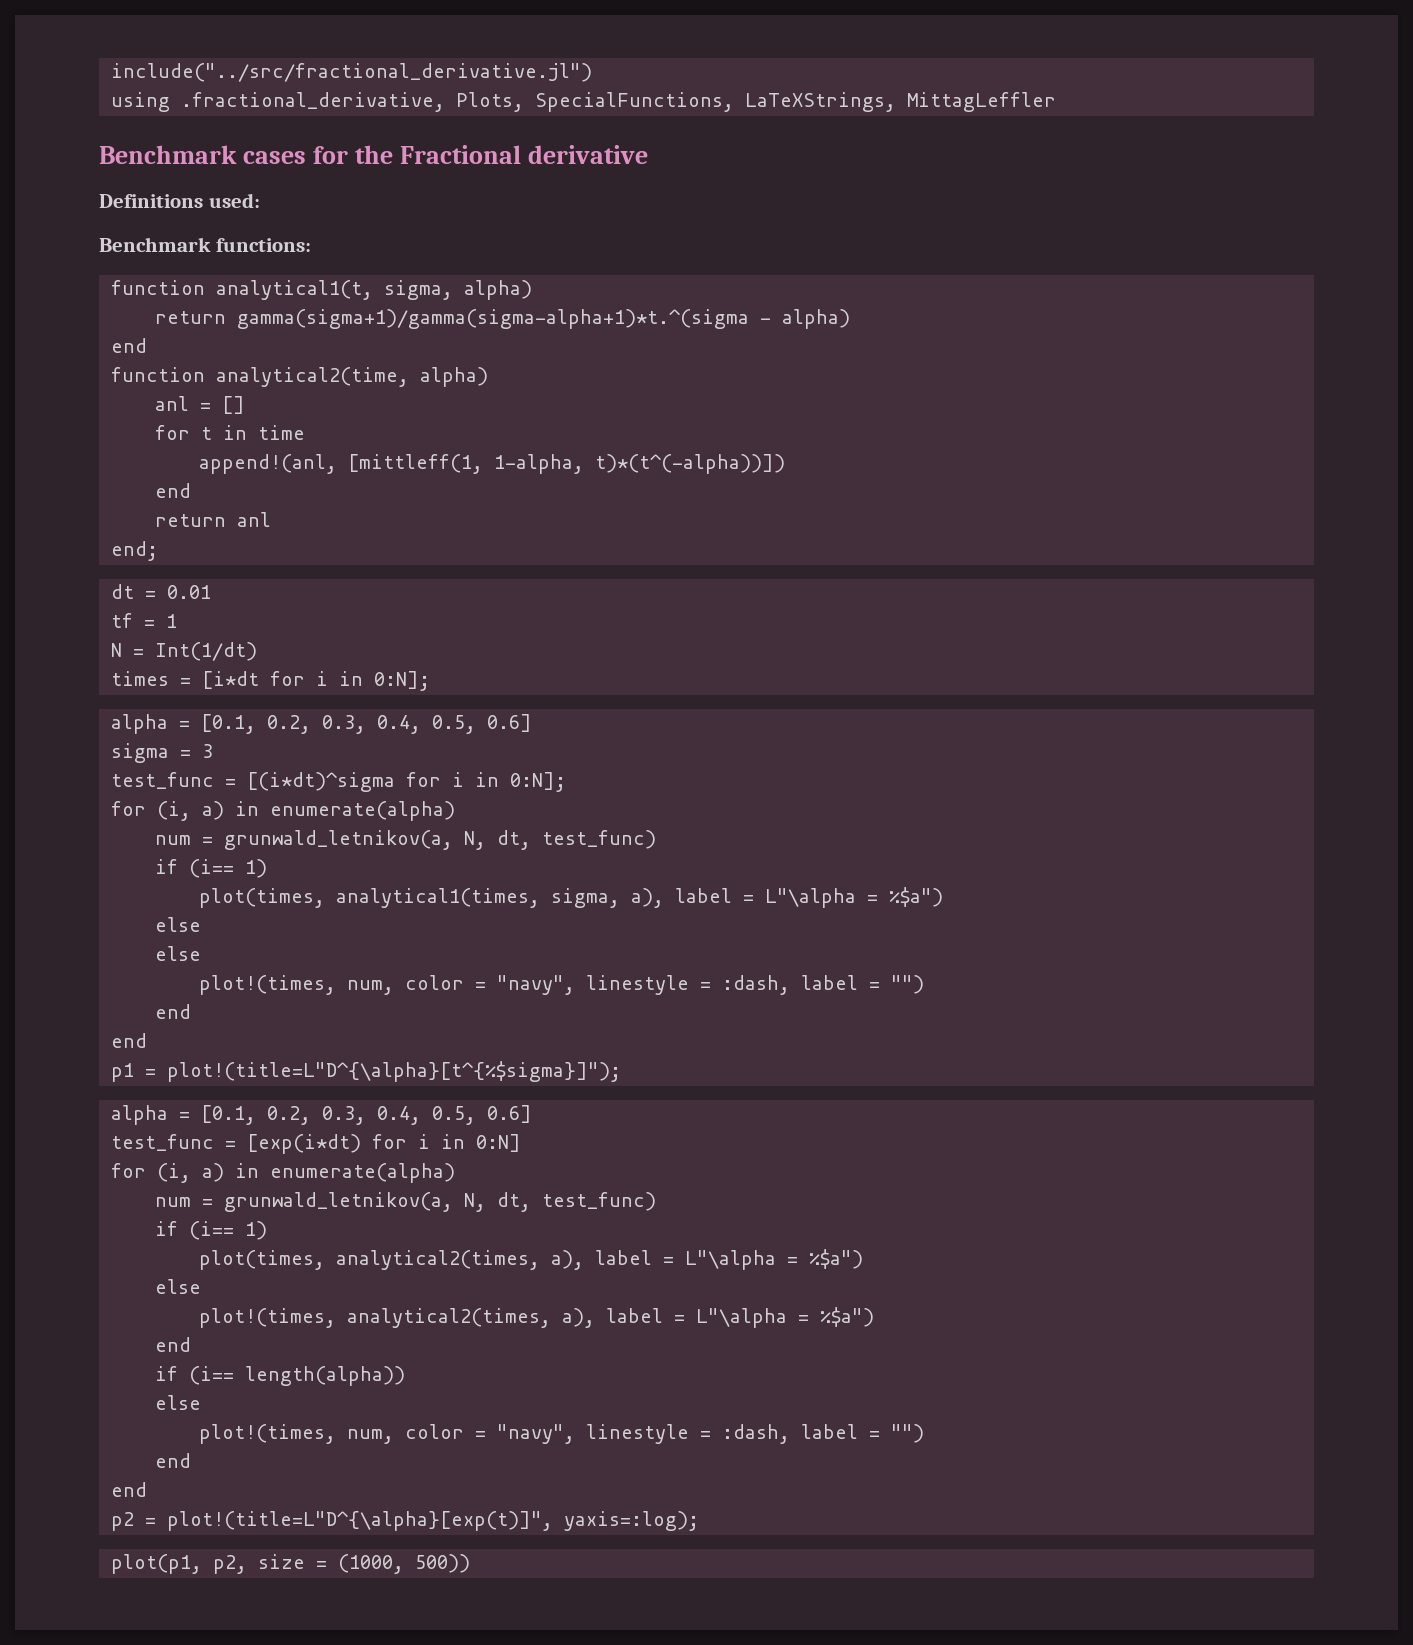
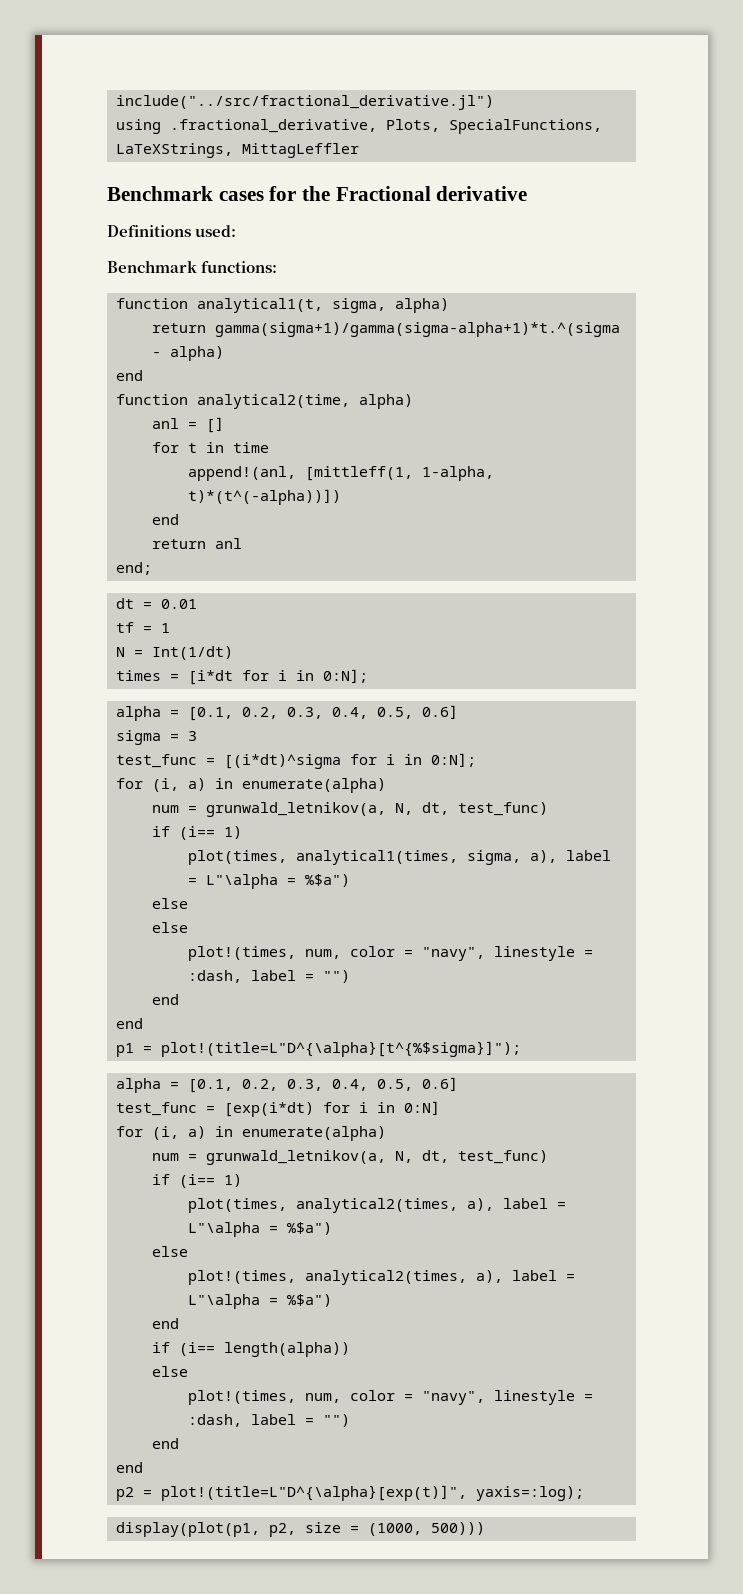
[111,1554,203,1574] plot(p1, -> [116,1522,260,1537] display(plot(p1,
[415,1554,471,1573] 500)) -> [431,1522,485,1535] 500)))

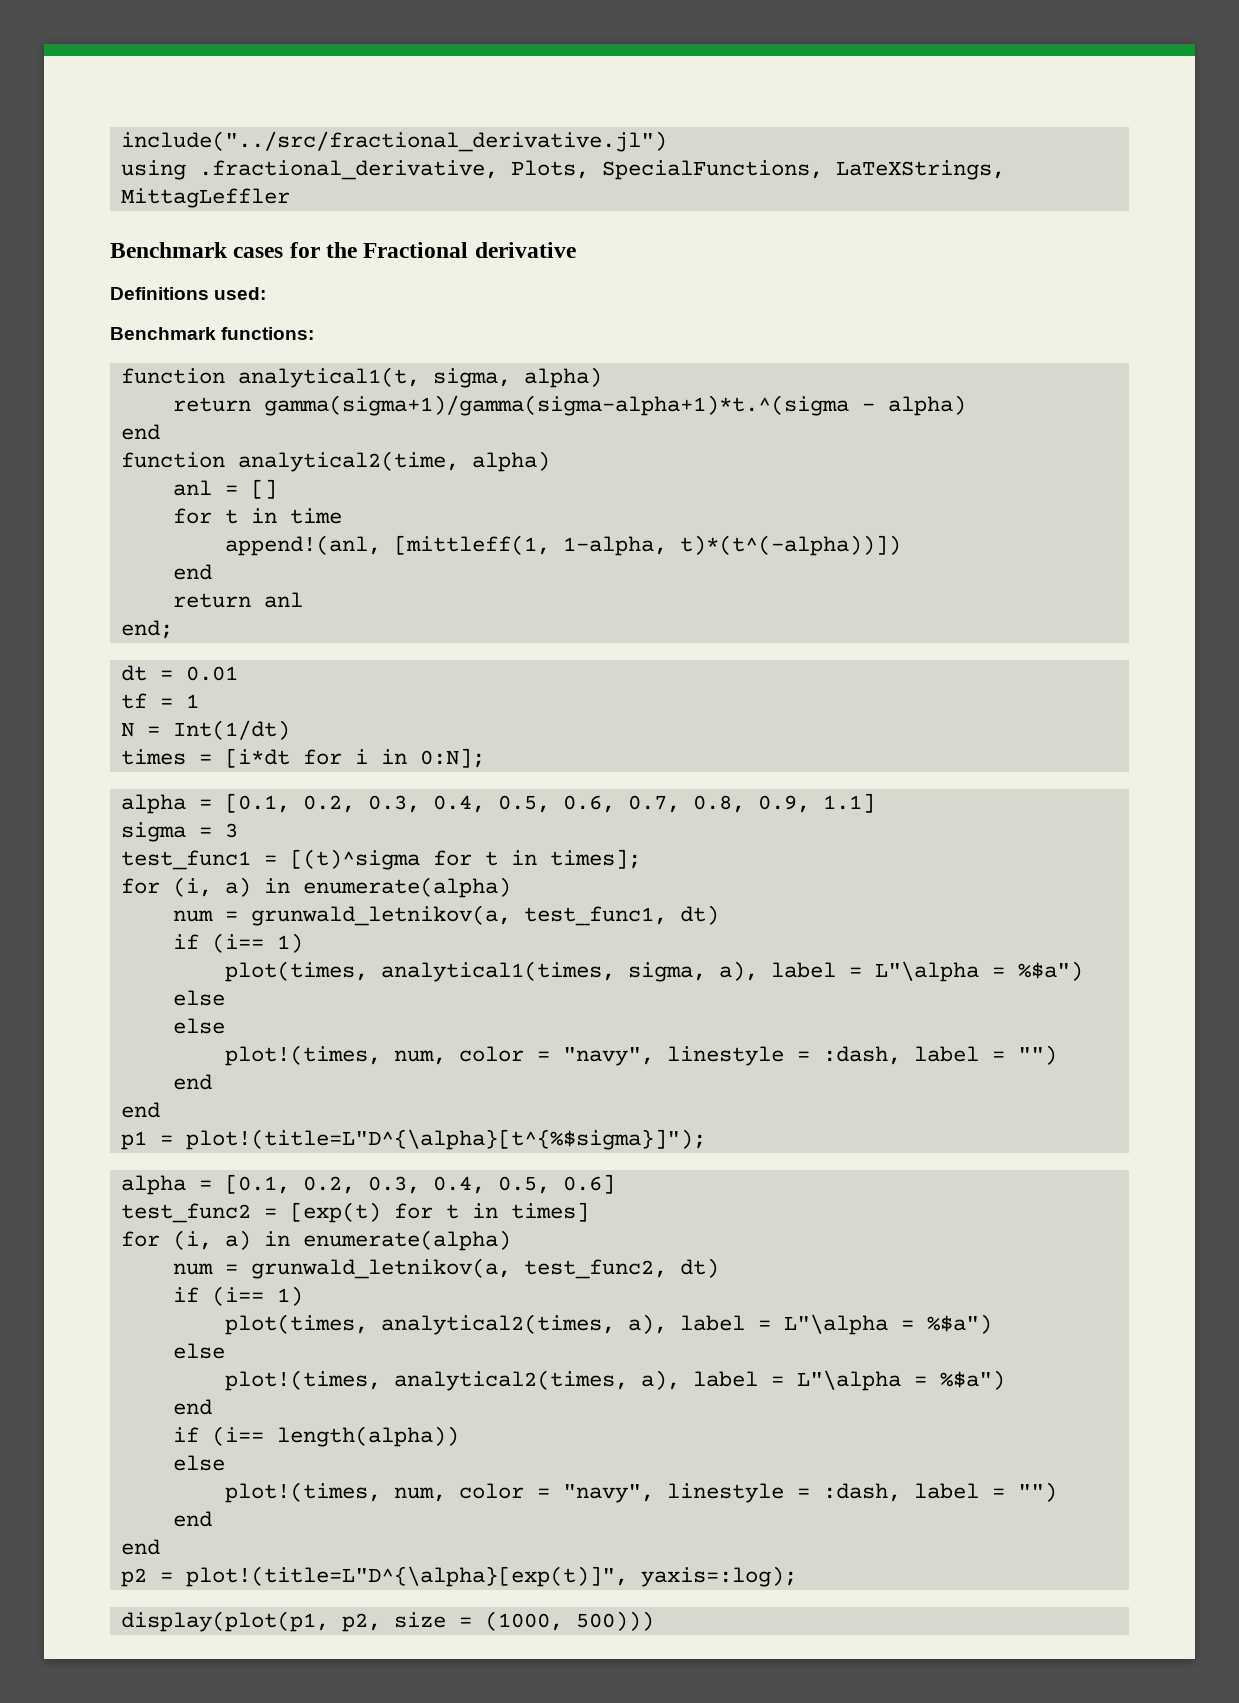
[422,705,458,719] [116,730,197,745] [116,753,476,769] [116,778,386,793] [152,802,548,817] 0.6] // sigma = 3 // test_func = [(i*dt)^sigma for i in 0:N]; // for (i, a) in enumerate(alpha) // num = grunwald_letnikov(a, N, dt, test_func) -> [563,793,876,813] [121,822,239,842] [121,849,642,870] [121,877,512,898] [173,905,720,926] 0.6, 0.7, 0.8, 0.9, 1.1] // sigma = 3 // test_func1 = [(t)^sigma for t in times]; // for (i, a) in enumerate(alpha) // num = grunwald_letnikov(a, test_func1, dt)
[116,1101,440,1117] [116,1126,386,1141] [152,1150,548,1165] test_func = [exp(i*dt) for i in 0:N] // for (i, a) in enumerate(alpha) // num = grunwald_letnikov(a, N, dt, test_func) -> [121,1202,590,1223] [121,1230,512,1251] [173,1258,720,1279] test_func2 = [exp(t) for t in times] // for (i, a) in enumerate(alpha) // num = grunwald_letnikov(a, test_func2, dt)

